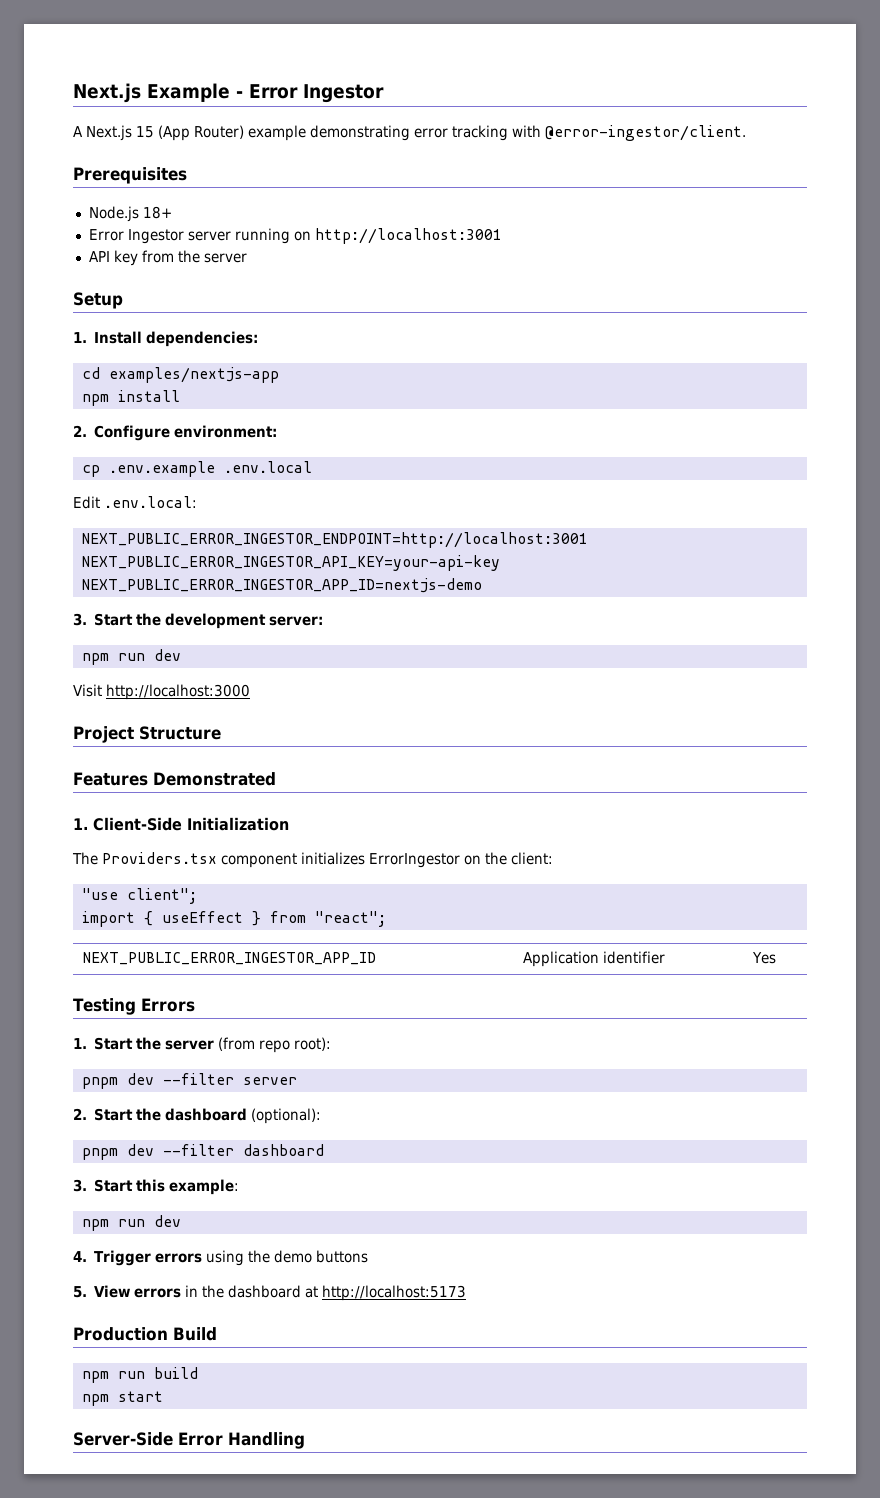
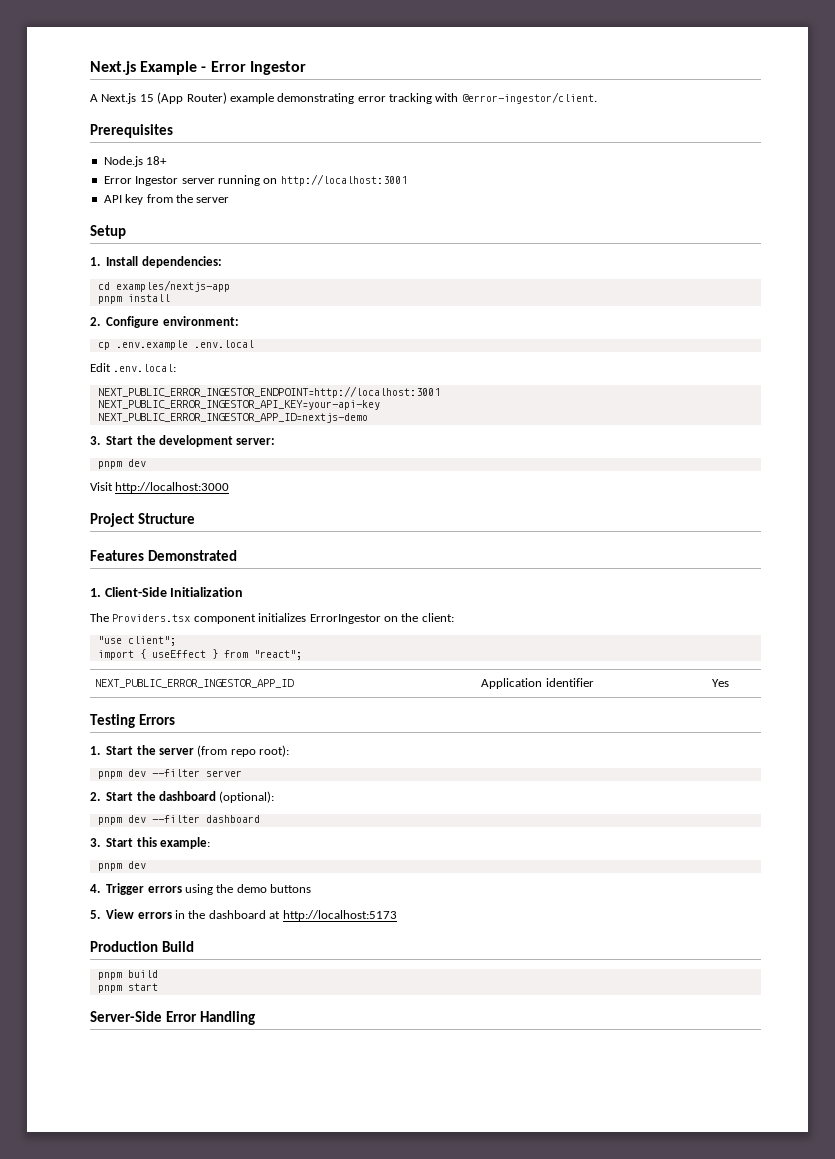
[81,394,109,406] npm -> [97,296,122,304] pnpm
[81,653,145,665] npm run -> [97,461,122,469] pnpm
[81,1219,145,1231] npm run -> [97,863,122,871] pnpm
[81,1371,145,1383] npm run -> [97,972,122,980] pnpm
[81,1394,109,1406] npm -> [97,985,122,993] pnpm

